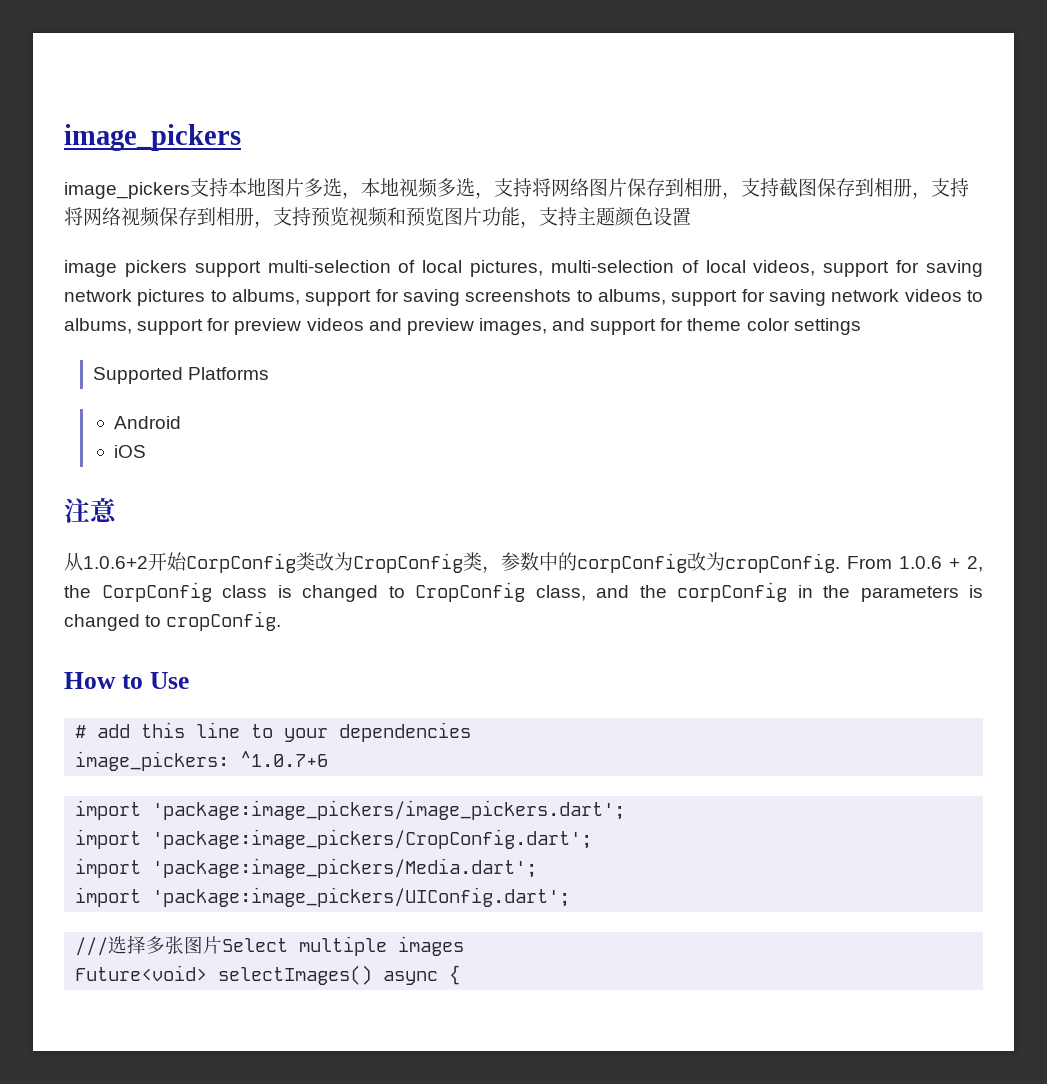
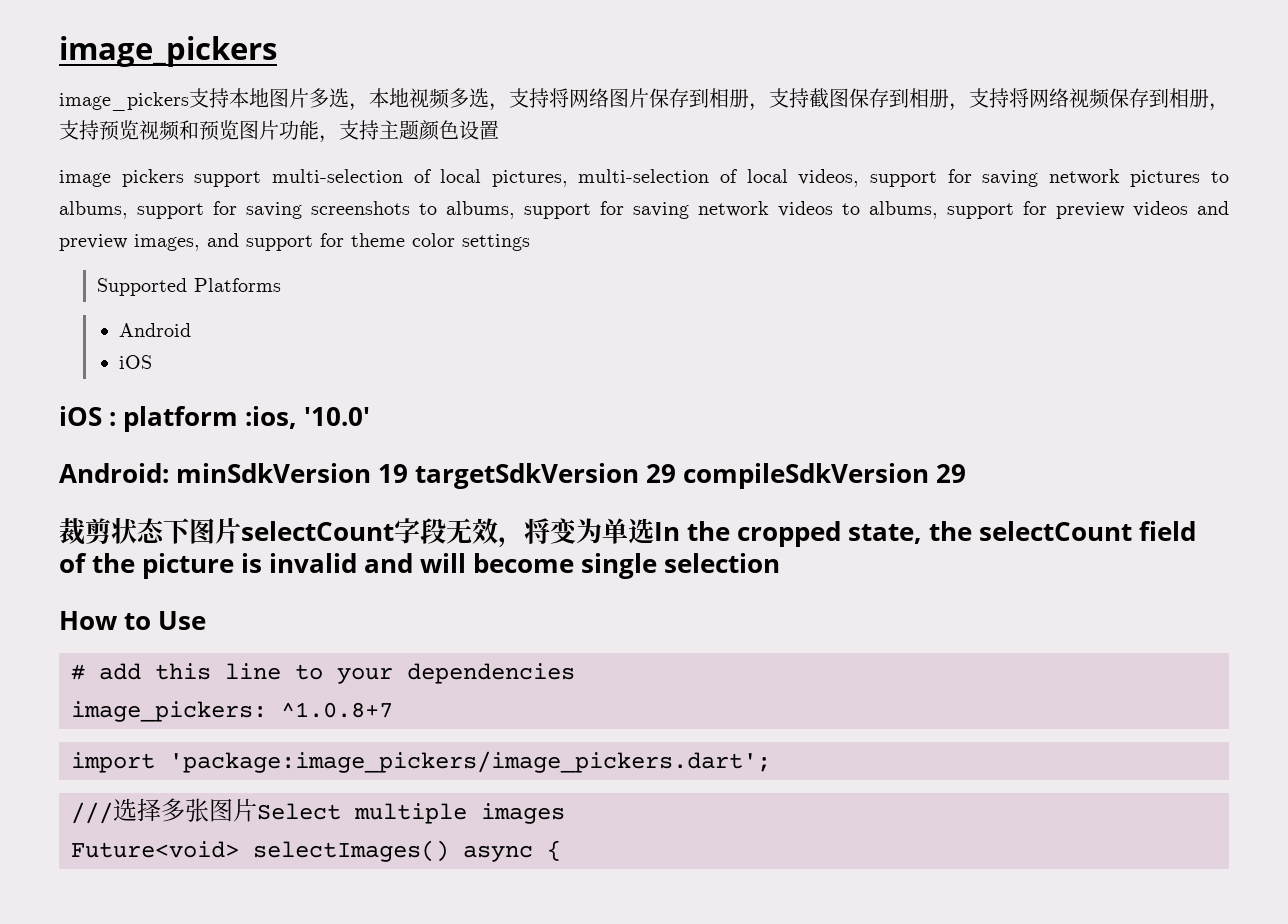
[64,498,117,523] [64,552,983,573] [64,582,983,602] [64,611,282,631] 注意 // 从1.0.6+2开始CorpConfig类改为CropConfig类，参数中的corpConfig改为cropConfig. From 1.0.6 + 2, the CorpConfig class is changed to CropConfig class, and the corpConfig in the parameters is changed to cropConfig. -> [59,406,371,432] [59,463,967,489] [59,517,1197,548] [59,553,781,579] iOS : platform :ios, '10.0' // Android: minSdkVersion 19 targetSdkVersion 29 compileSdkVersion 29 // 裁剪状态下图片selectCount字段无效，将变为单选In the cropped state, the selectCount field of the picture is invalid and will become single selection
[240,751,329,767] ^1.0.7+6 -> [281,702,393,718] ^1.0.8+7
[75,829,593,849] [75,858,538,878] [75,887,571,907] // import 'package:image_pickers/CropConfig.dart'; // import 'package:image_pickers/Media.dart'; // import 'package:image_pickers/UIConfig.dart'; -> (771, 762) none

